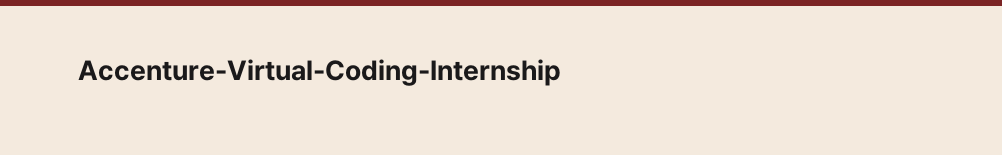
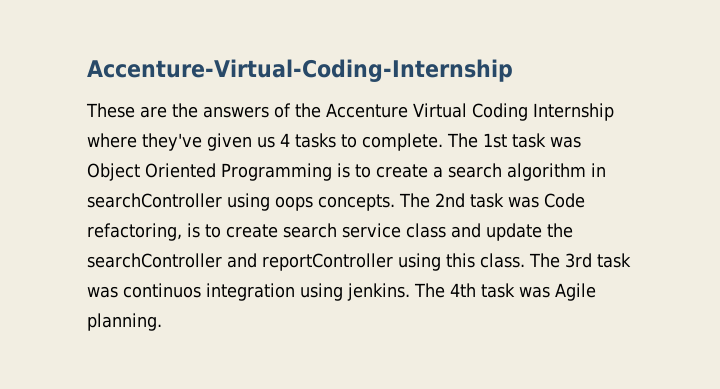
(561, 72) none -> [86,103,614,121] [87,133,581,151] [87,163,606,181] [87,193,585,211] [87,223,573,241] [87,253,631,271] [87,283,596,301] [87,313,162,331] // These are the answers of the Accenture Virtual Coding Internship where they've given us 4 tasks to complete. The 1st task was Object Oriented Programming is to create a search algorithm in searchController using oops concepts. The 2nd task was Code refactoring, is to create search service class and update the searchController and reportController using this class. The 3rd task was continuos integration using jenkins. The 4th task was Agile planning.

